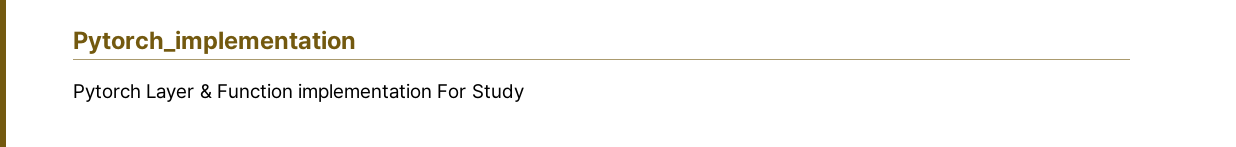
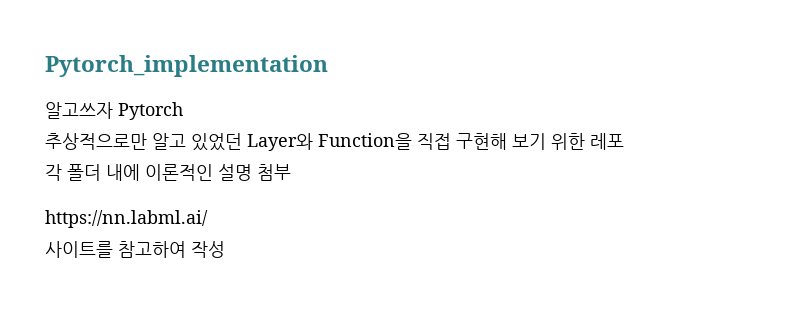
(356, 42) none -> [45,102,113,119] 알고쓰자
[146,83,524,102] Layer & Function implementation For Study -> [45,133,624,151] [45,164,291,181] [45,210,208,228] [45,241,225,258] // 추상적으로만 알고 있었던 Layer와 Function을 직접 구현해 보기 위한 레포 // 각 폴더 내에 이론적인 설명 첨부 // https://nn.labml.ai/ // 사이트를 참고하여 작성

